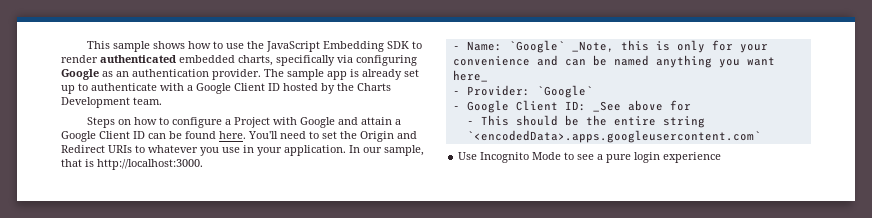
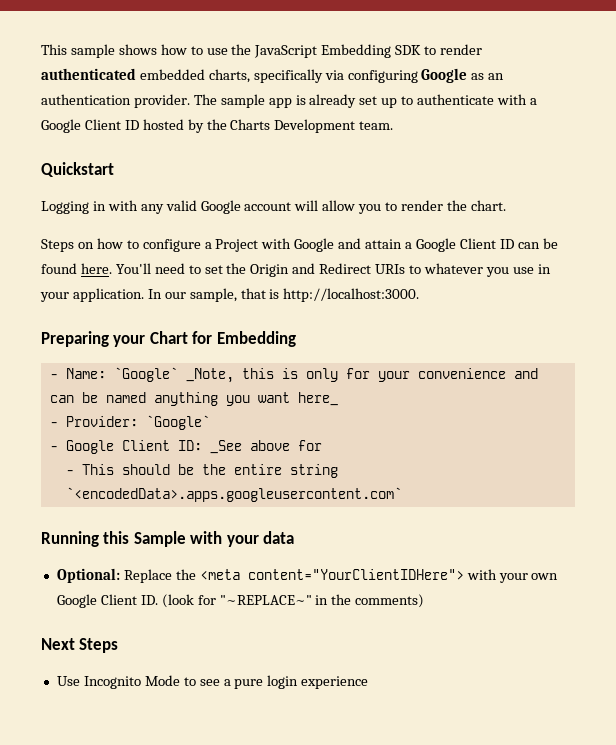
(162, 101) none -> [41,162,114,177] [41,200,506,214] // Quickstart // Logging in with any valid Google account will allow you to render the chart.
(203, 164) none -> [41,331,296,347] // Preparing your Chart for Embedding
(761, 136) none -> [41,531,295,547] [56,568,559,583] [56,594,425,608] [41,638,119,653] // Running this Sample with your data // Optional: Replace the <meta content="YourClientIDHere"> with your own Google Client ID. (look for "~REPLACE~" in the comments) // Next Steps

